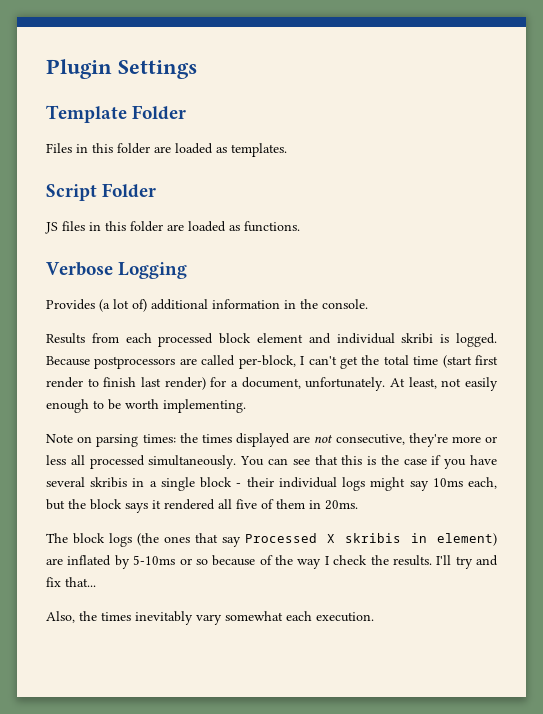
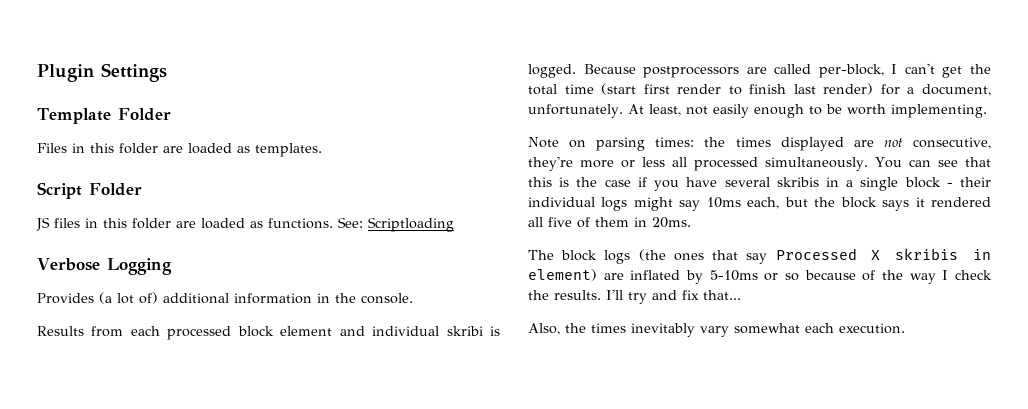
(300, 226) none -> [338,217,454,232] See: Scriptloading

